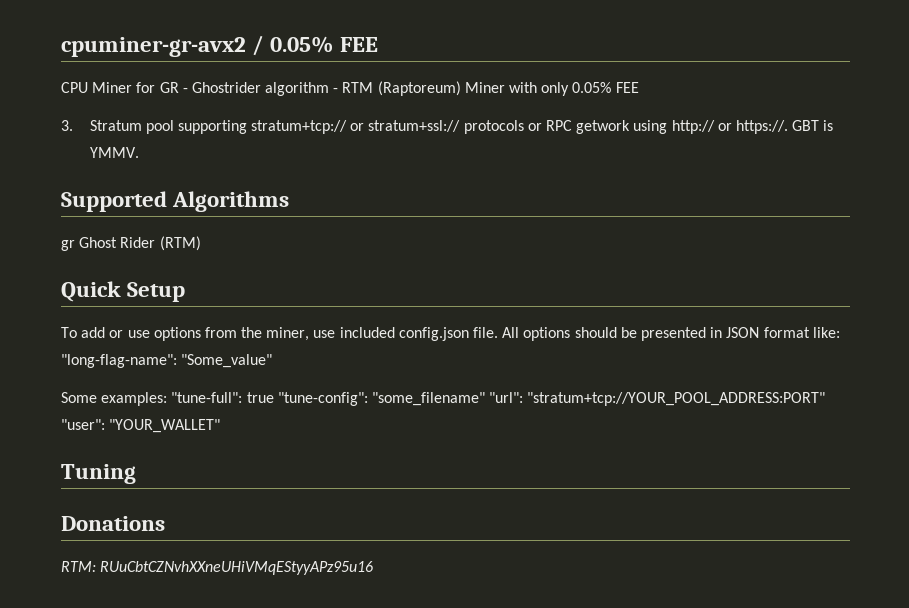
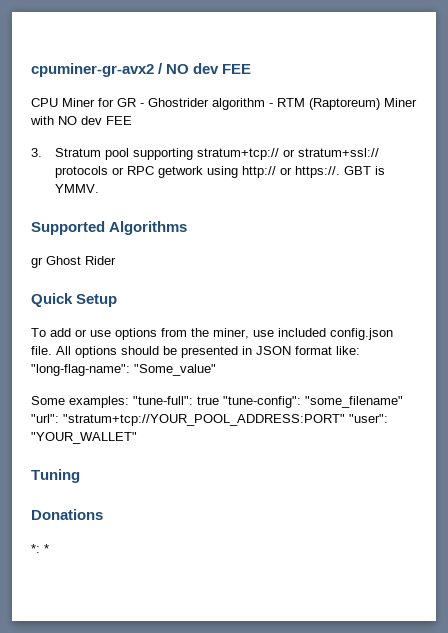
[270,36,334,53] 0.05% -> [166,63,220,74] NO dev
[541,82,612,96] only 0.05% -> [58,116,102,125] NO dev
[159,236,201,251] (RTM) -> (116, 260) none
[61,561,374,575] RTM: RUuCbtCZNvhXXneUHiVMqEStyyAPz95u16 -> [31,544,49,553] *: *

